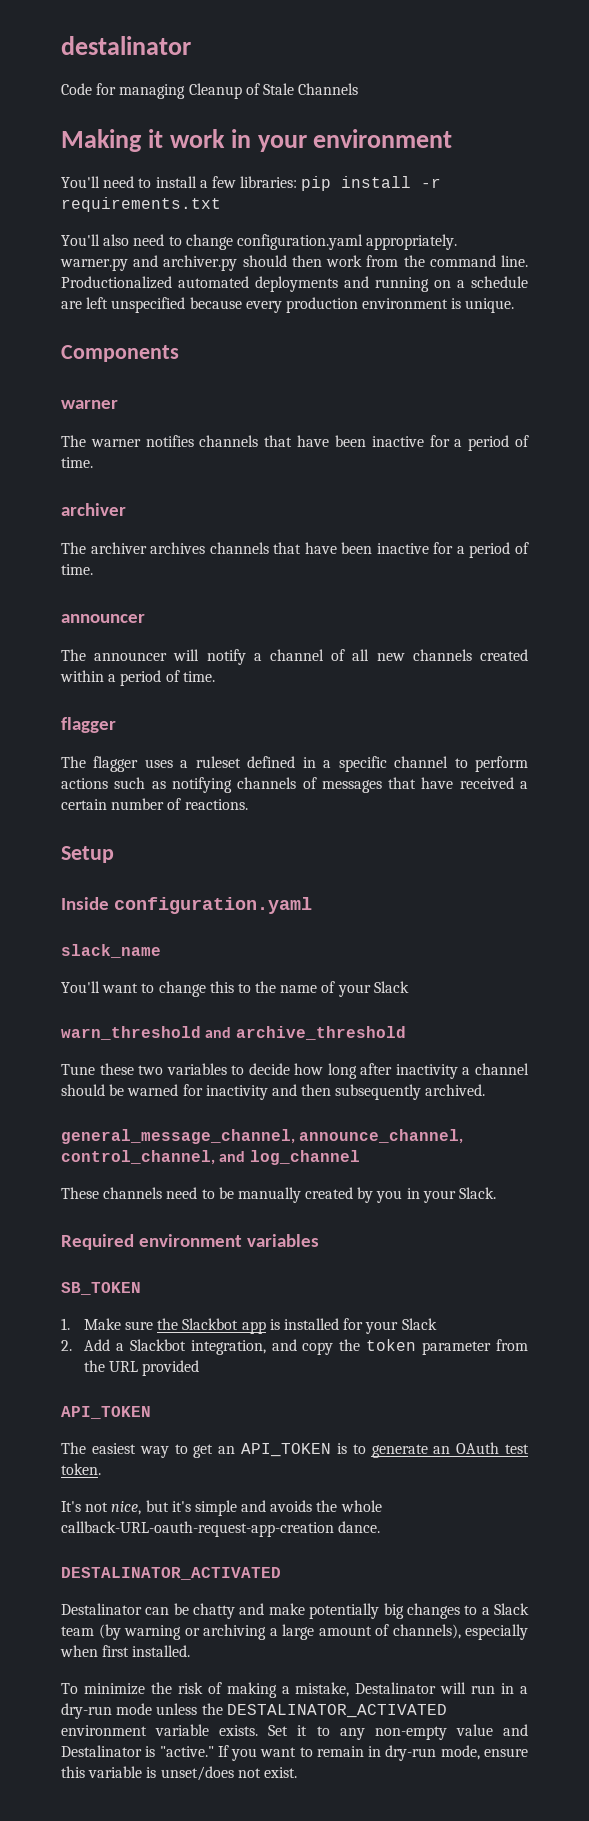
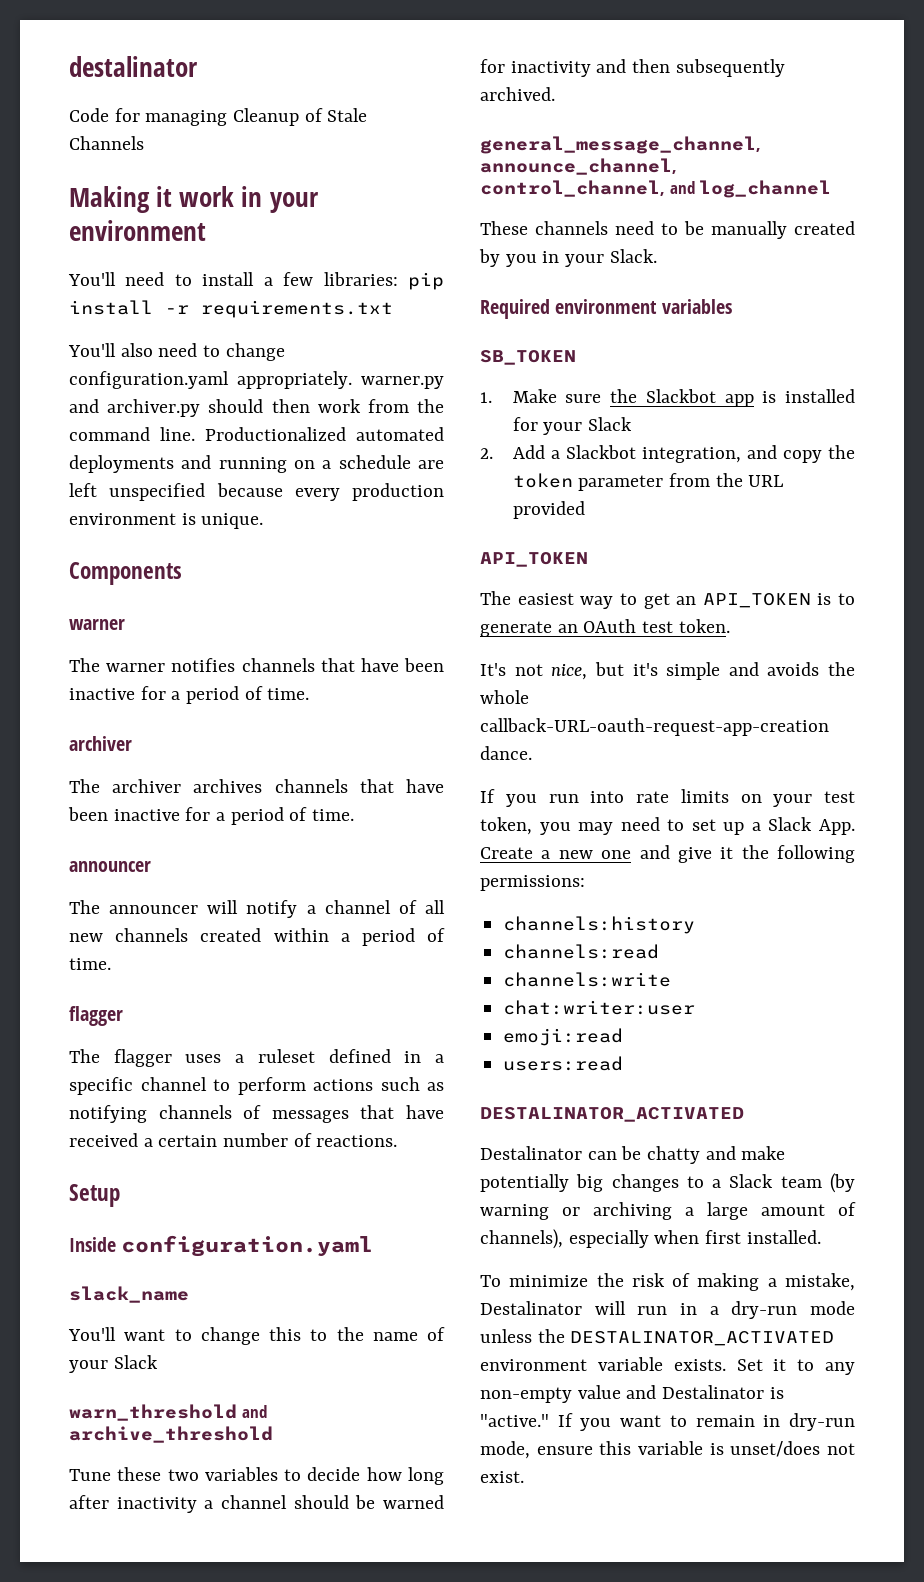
(381, 1527) none -> [480,789,855,807] [480,817,855,835] [480,845,855,863] [480,875,585,891] [503,916,696,934] [503,944,660,959] [503,972,672,987] [503,1000,696,1015] [503,1028,624,1046] [503,1056,624,1071] // If you run into rate limits on your test token, you may need to set up a Slack App. Create a new one and give it the following permissions: // channels:history // channels:read // channels:write // chat:writer:user // emoji:read // users:read

